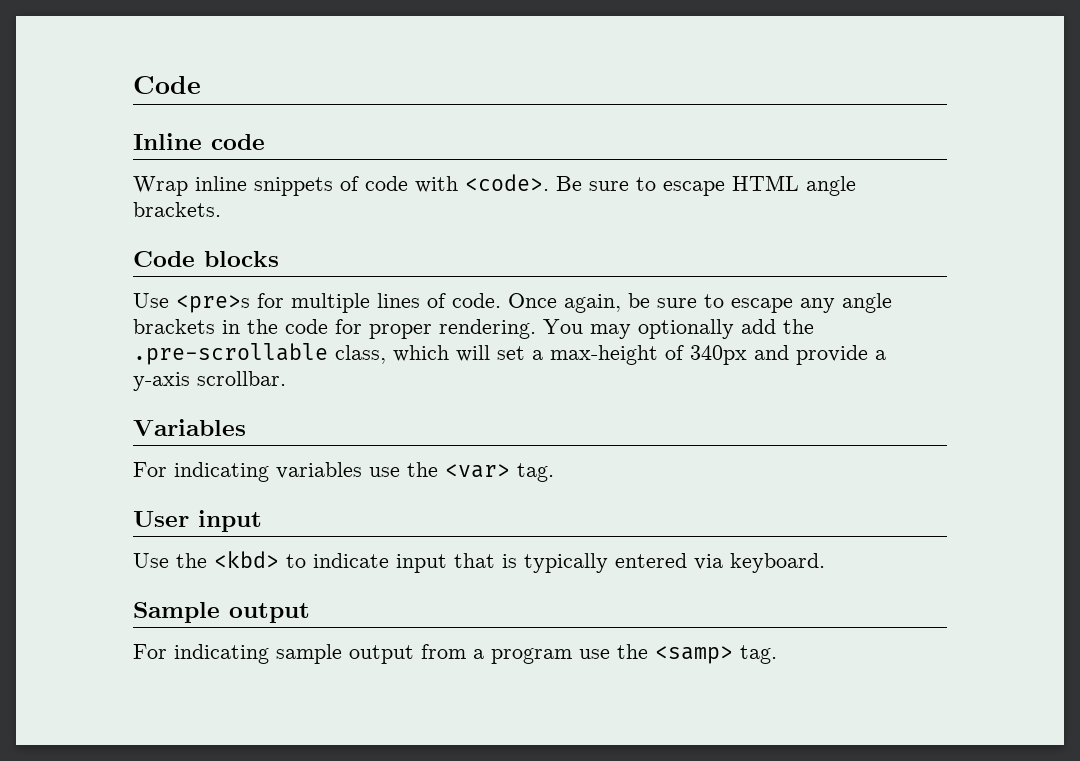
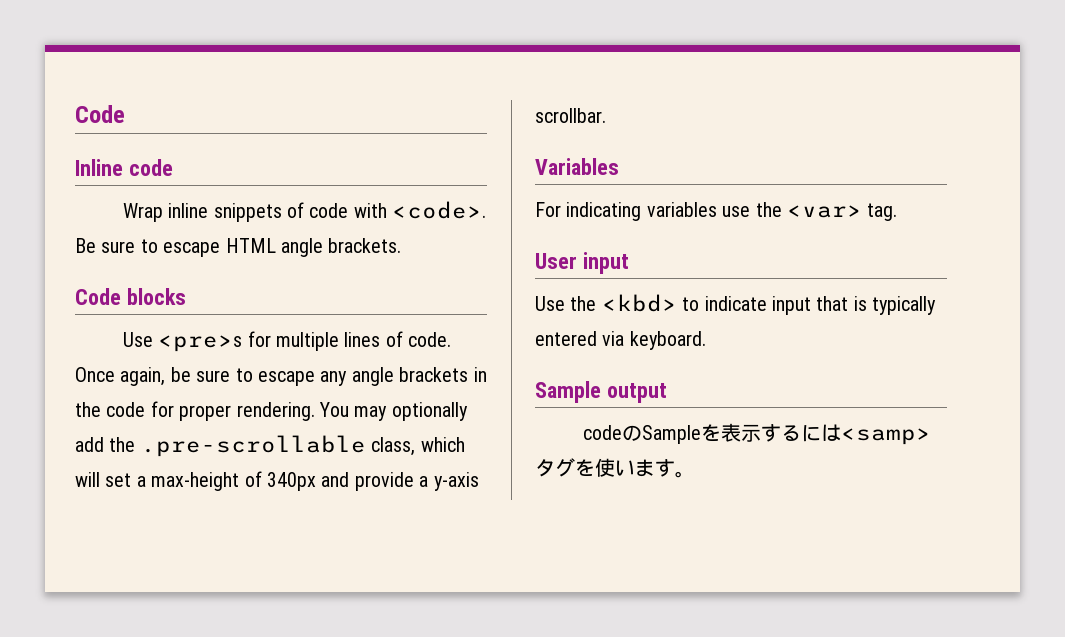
[133,644,777,664] For indicating sample output from a program use the <samp> tag. -> [582,423,931,445] [535,458,695,478] codeのSampleを表示するには<samp>タグを使います。

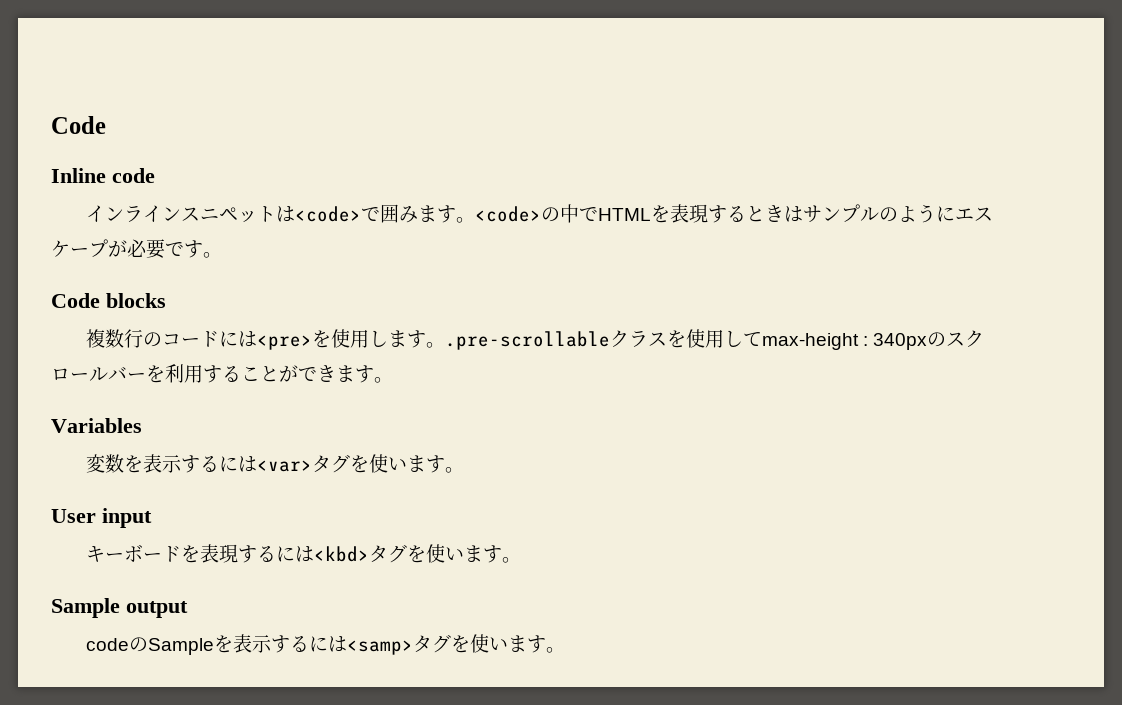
[122,201,487,222] [75,238,402,257] [75,288,186,305] [122,331,452,352] [75,367,487,386] [75,401,468,421] [75,435,465,457] [75,471,479,491] [535,108,606,123] [535,158,619,175] [535,202,898,221] [535,252,629,274] [535,294,937,315] [535,331,706,350] Wrap inline snippets of code with <code>. Be sure to escape HTML angle brackets. // Code blocks // Use <pre>s for multiple lines of code. Once again, be sure to escape any angle brackets in the code for proper rendering. You may optionally add the .pre-scrollable class, which will set a max-height of 340px and provide a y-axis scrollbar. // Variables // For indicating variables use the <var> tag. // User input // Use the <kbd> to indicate input that is typically entered via keyboard. -> [86,204,994,223] [51,239,222,259] [51,293,166,308] [86,329,985,350] [51,364,393,383] [51,418,142,433] [86,454,465,473] [51,508,152,528] [86,544,522,563] インラインスニペットは<code>で囲みます。<code>の中でHTMLを表現するときはサンプルのようにエスケープが必要です。 // Code blocks // 複数行のコードには<pre>を使用します。.pre-scrollableクラスを使用してmax-height : 340pxのスクロールバーを利用することができます。 // Variables // 変数を表示するには<var>タグを使います。 // User input // キーボードを表現するには<kbd>タグを使います。

